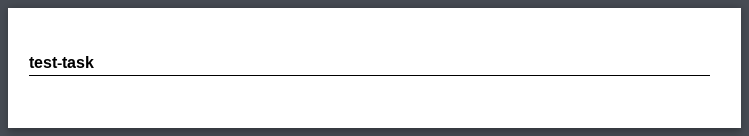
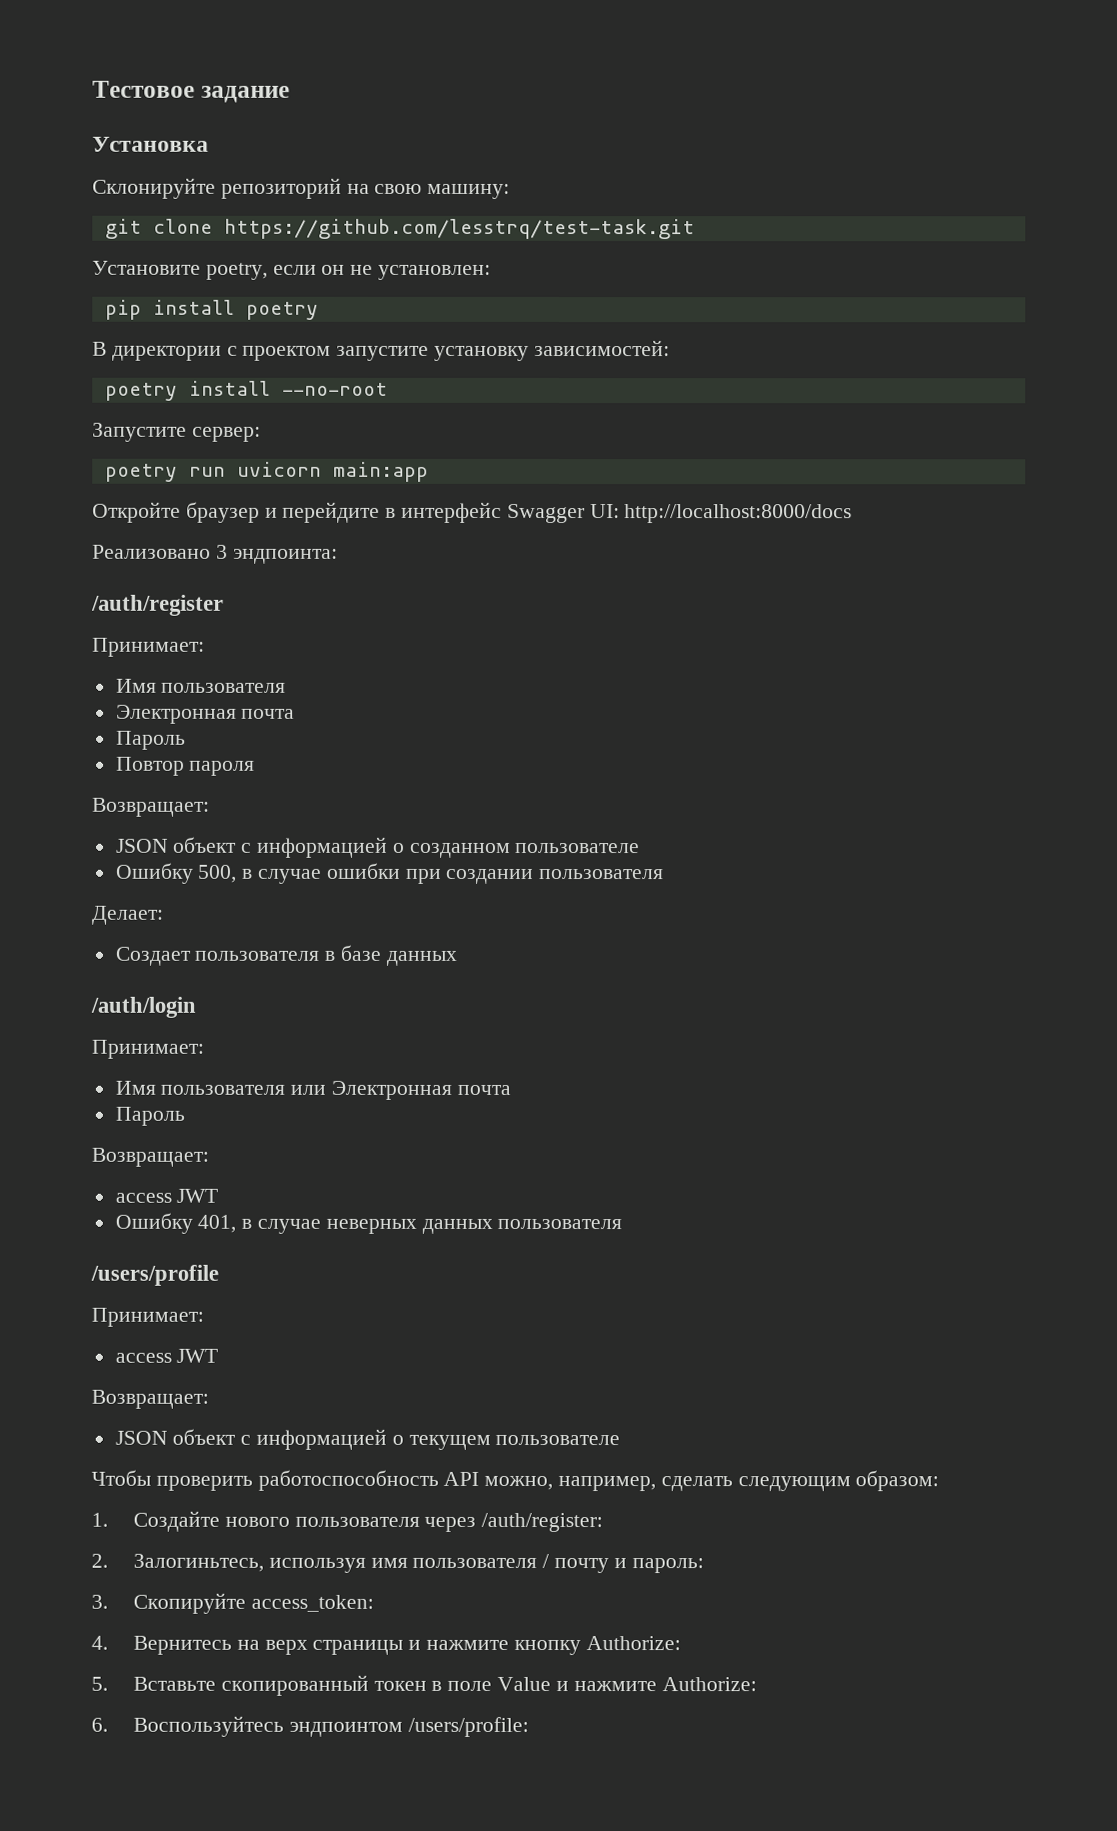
[29,56,94,68] test-task -> [92,80,290,103] [92,136,209,152] [92,177,511,199] [104,218,695,240] [92,260,492,280] [104,299,319,320] [92,339,670,361] [104,380,388,401] [92,422,261,442] [104,461,429,482] [92,501,853,524] [92,544,338,564] [91,594,224,616] [92,637,205,657] [115,678,287,693] [115,704,296,724] [115,730,186,750] [115,756,256,776] [92,797,210,817] [115,836,641,858] [115,862,665,884] [91,905,164,925] [114,944,457,966] [90,996,196,1018] [91,1039,204,1059] [114,1080,511,1100] [114,1106,185,1126] [91,1147,209,1167] [114,1188,219,1203] [114,1212,623,1234] [90,1264,219,1286] [91,1307,204,1327] [114,1348,219,1363] [91,1389,209,1409] [114,1428,621,1450] [91,1469,940,1492] [91,1510,604,1533] [91,1553,704,1574] [91,1592,374,1614] [91,1635,681,1656] [91,1674,757,1696] [91,1715,529,1737] Тестовое задание // Установка // Склонируйте репозиторий на свою машину: // git clone https://github.com/lesstrq/test-task.git // Установите poetry, если он не установлен: // pip install poetry // В директории с проектом запустите установку зависимостей: // poetry install --no-root // Запустите сервер: // poetry run uvicorn main:app // Откройте браузер и перейдите в интерфейс Swagger UI: http://localhost:8000/docs // Реализовано 3 эндпоинта: // /auth/register // Принимает: // Имя пользователя // Электронная почта // Пароль // Повтор пароля // Возвращает: // JSON объект с информацией о созданном пользователе // Ошибку 500, в случае ошибки при создании пользователя // Делает: // Создает пользователя в базе данных // /auth/login // Принимает: // Имя пользователя или Электронная почта // Пароль // Возвращает: // access JWT // Ошибку 401, в случае неверных данных пользователя // /users/profile // Принимает: // access JWT // Возвращает: // JSON объект с информацией о текущем пользователе // Чтобы проверить работоспособность API можно, например, сделать следующим образом: // 1. Создайте нового пользователя через /auth/register: // 2. Залогиньтесь, используя имя пользователя / почту и пароль: // 3. Скопируйте access_token: // 4. Вернитесь на верх страницы и нажмите кнопку Authorize: // 5. Вставьте скопированный токен в поле Value и нажмите Authorize: // 6. Воспользуйтесь эндпоинтом /users/profile:

